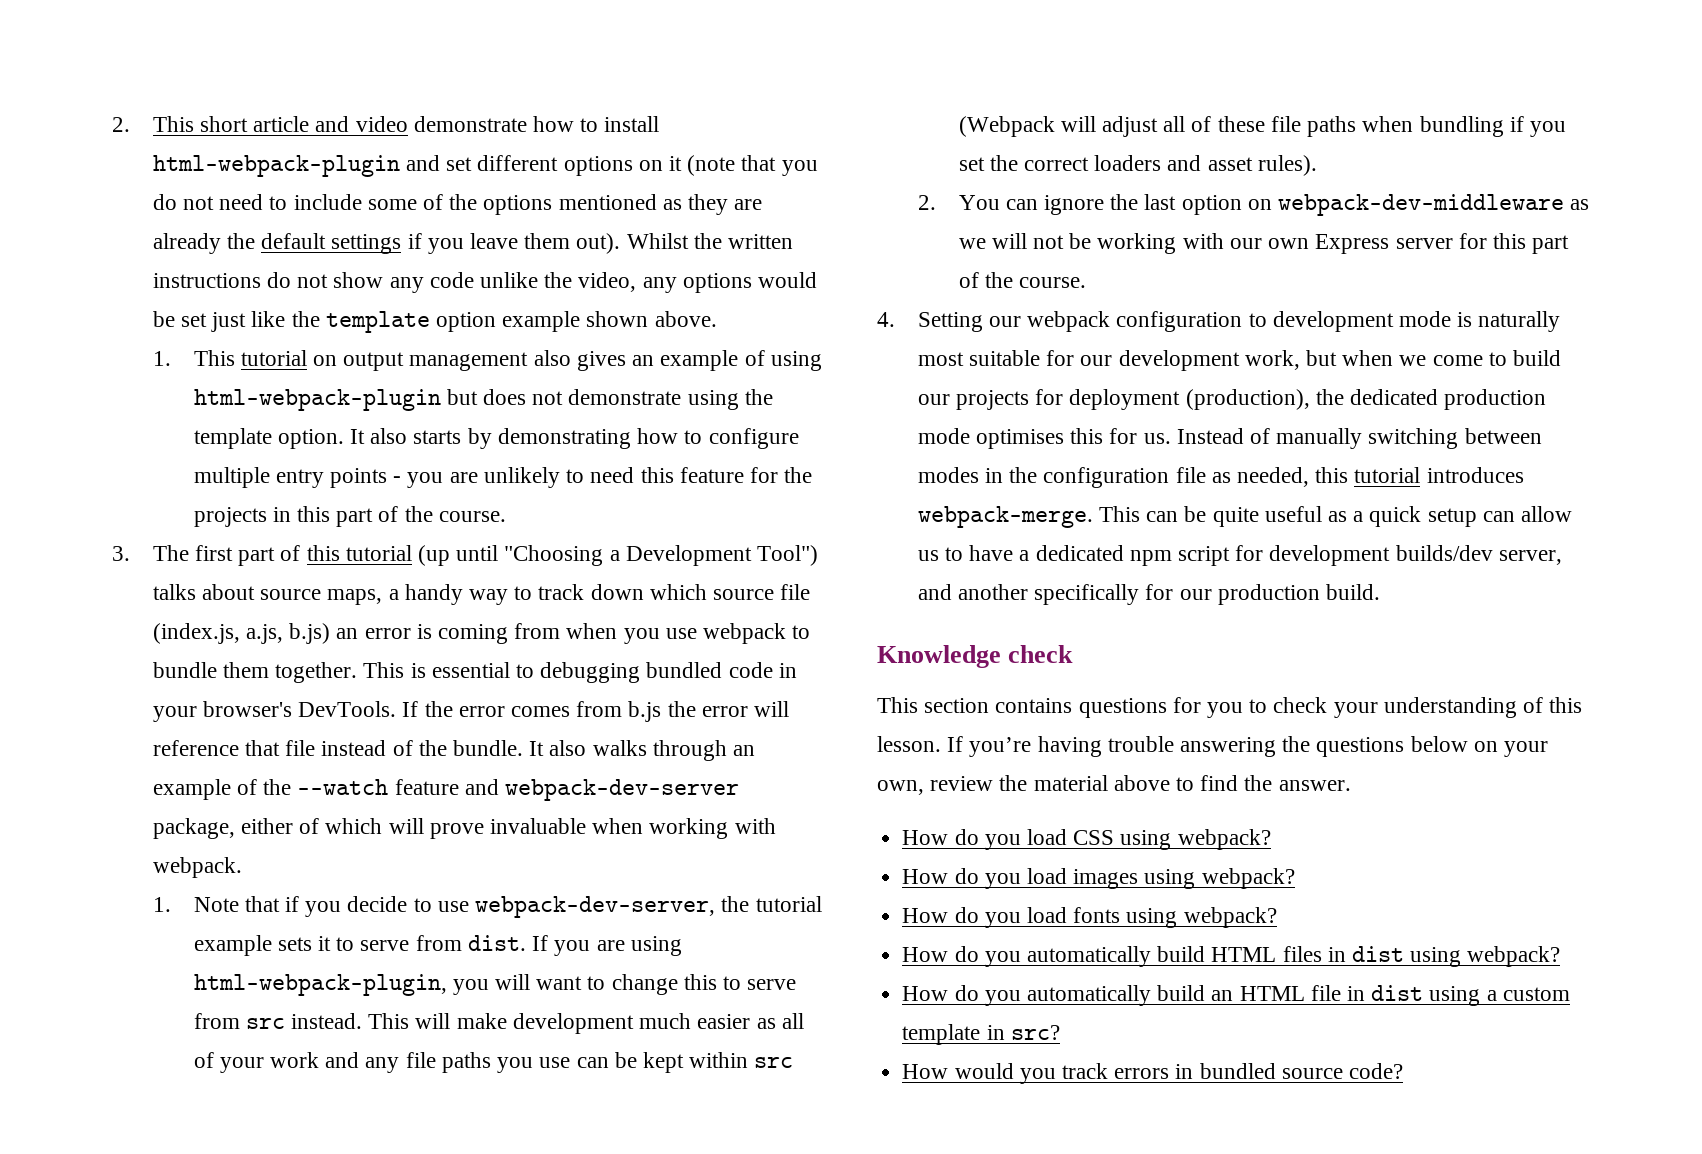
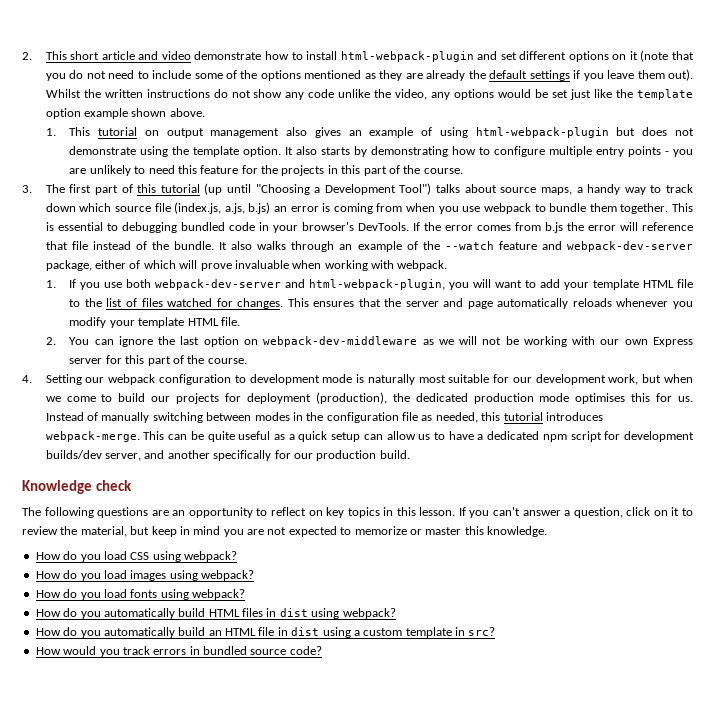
[193,896,822,918] [193,935,682,956] Note that if you decide to use webpack-dev-server, the tutorial example sets it to serve from dist. If you are using -> [69,279,306,290] If you use both webpack-dev-server and
[611,974,797,995] [193,1013,804,1034] [193,1052,794,1073] [958,116,1566,137] [958,155,1317,176] change this to serve from src instead. This will make development much easier as all of your work and any file paths you use can be kept within src (Webpack will adjust all of these file paths when bundling if you set the correct loaders and asset rules). -> [540,279,693,290] [69,298,693,309] [69,317,240,328] add your template HTML file to the list of files watched for changes. This ensures that the server and page automatically reloads whenever you modify your template HTML file.
[877,697,1583,718] [877,736,1549,757] [877,775,1351,795] This section contains questions for you to check your understanding of this lesson. If you’re having trouble answering the questions below on your own, review the material above to find the answer. -> [22,507,694,518] [22,526,547,537] The following questions are an opportunity to reflect on key topics in this lesson. If you can't answer a question, click on it to review the material, but keep in mind you are not expected to memorize or master this knowledge.

